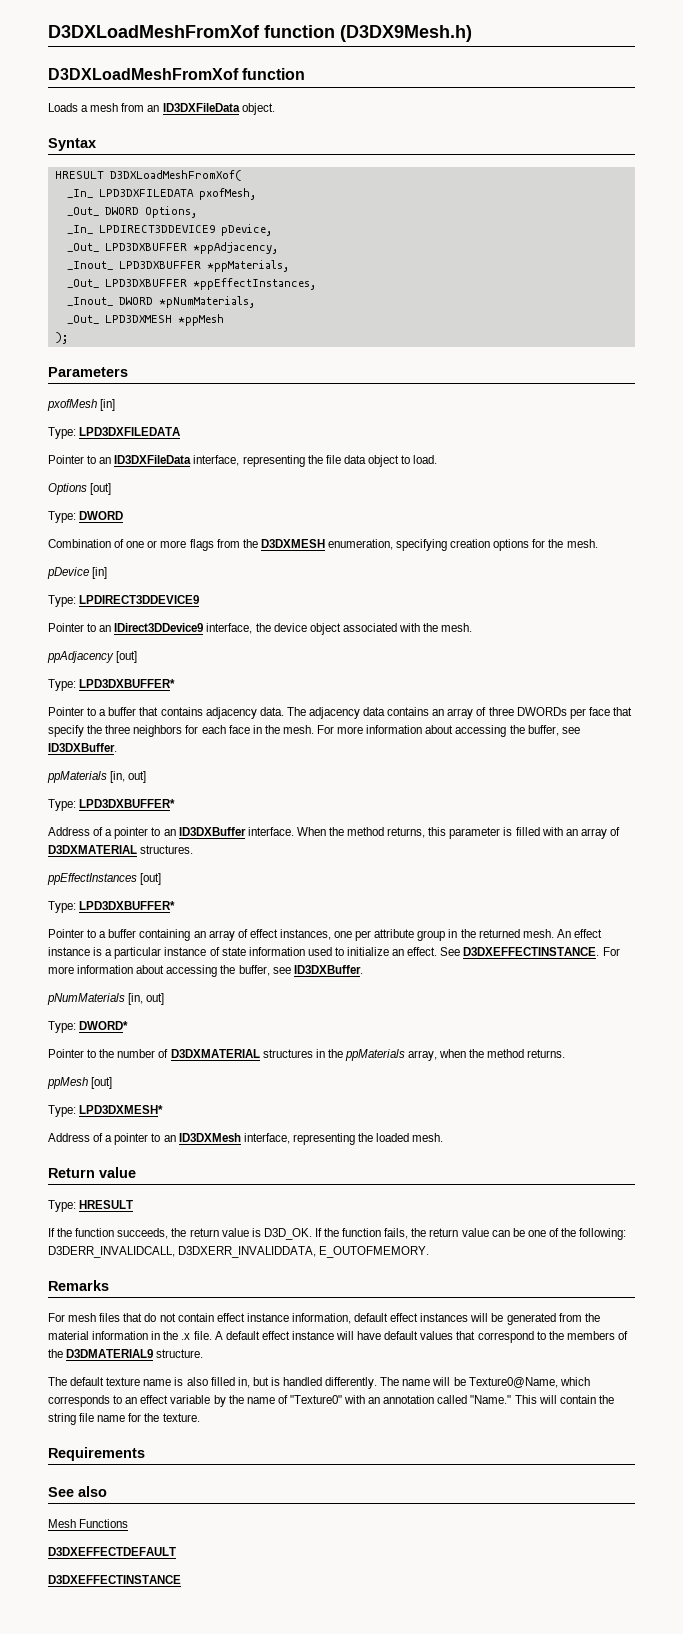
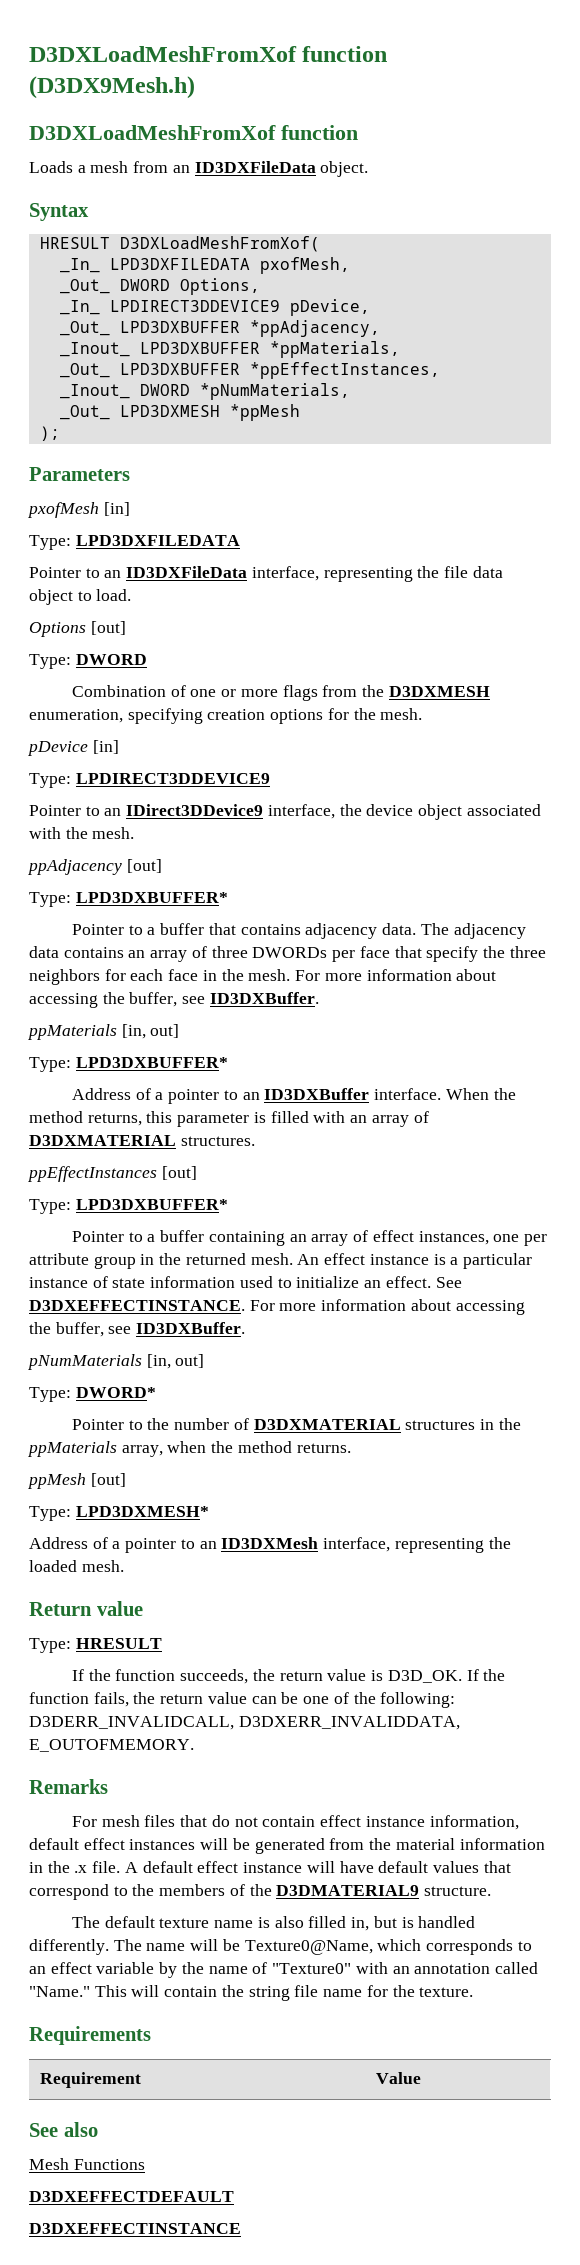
(145, 1454) none -> [40,2072,142,2088] [376,2072,422,2084] // Requirement | Value

